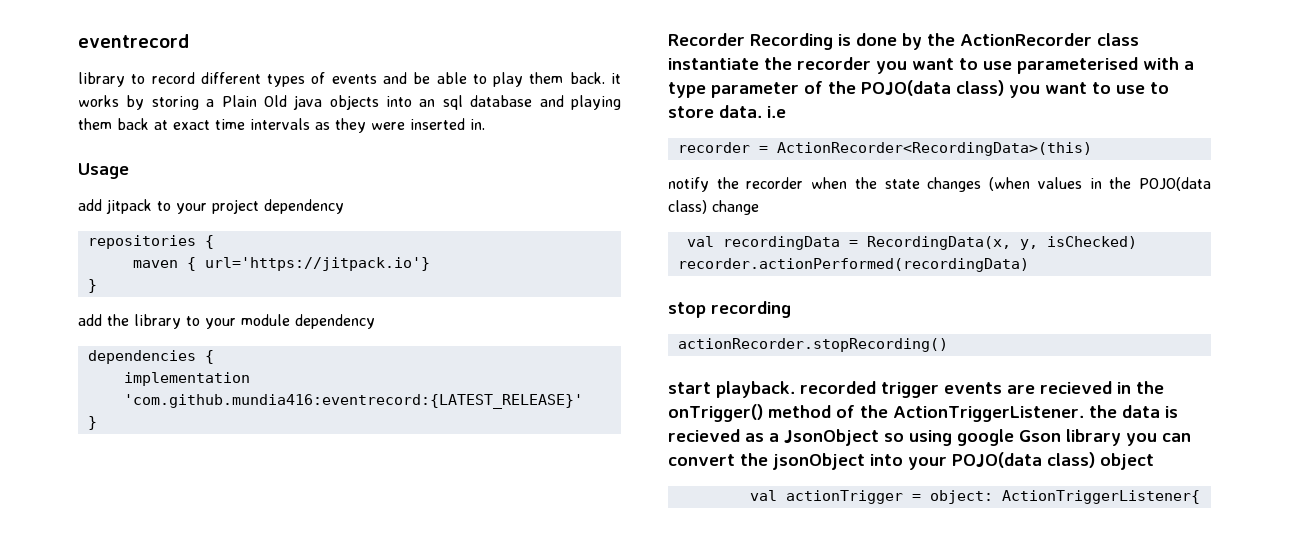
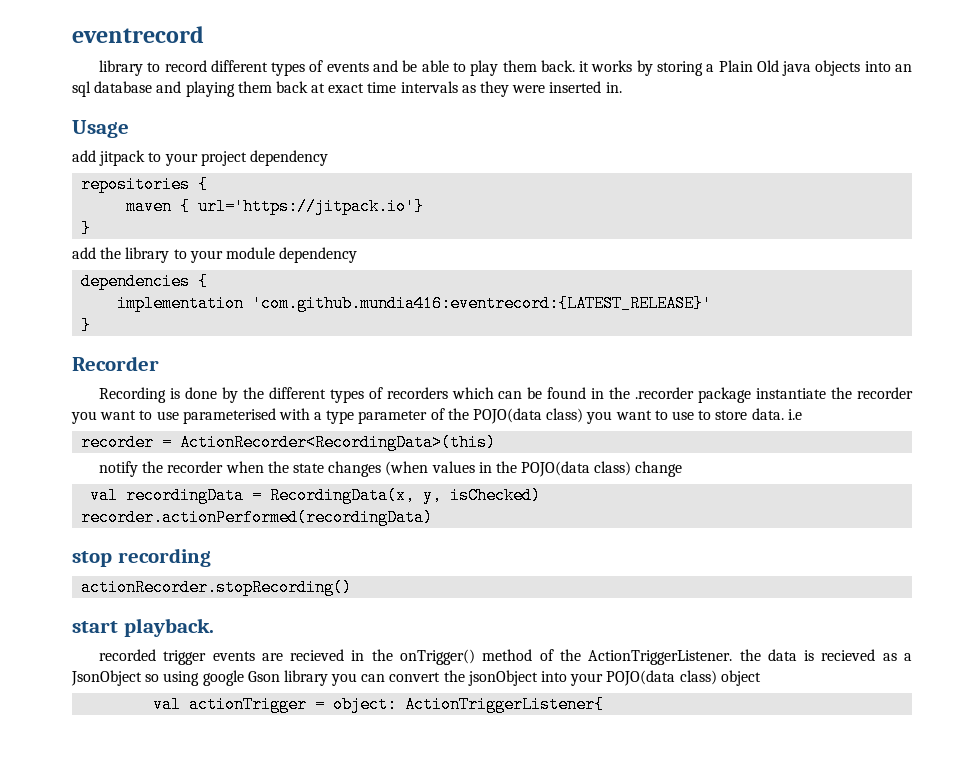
(745, 39) none -> (159, 363) //
[960,33,1139,46] ActionRecorder class -> [268,387,752,403] different types of recorders which can be found in the .recorder package
(795, 389) none -> (214, 627) //

